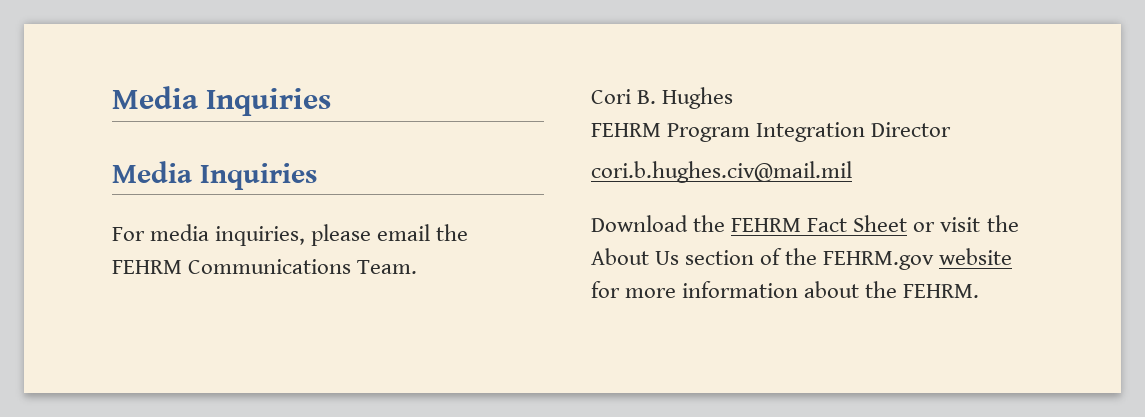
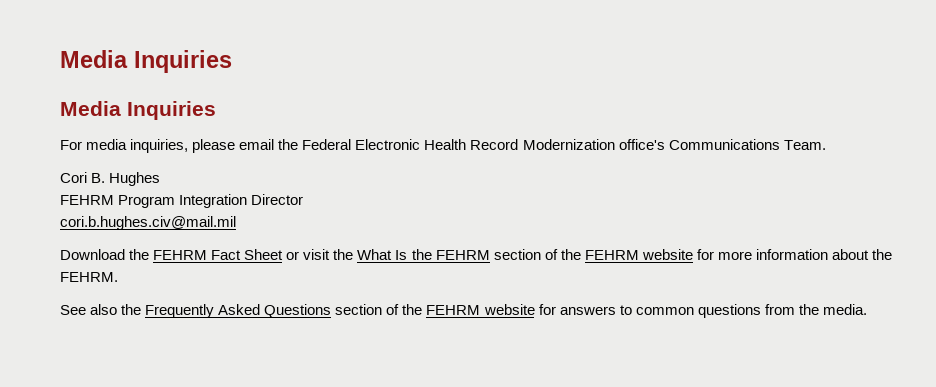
[112,260,182,274] FEHRM -> [302,139,665,150] Federal Electronic Health Record Modernization office's
[591,248,935,270] About Us section of the FEHRM.gov -> [357,249,639,260] What Is the FEHRM section of the FEHRM
(980, 291) none -> [60,304,867,318] // See also the Frequently Asked Questions section of the FEHRM website for answers to common questions from the media.

